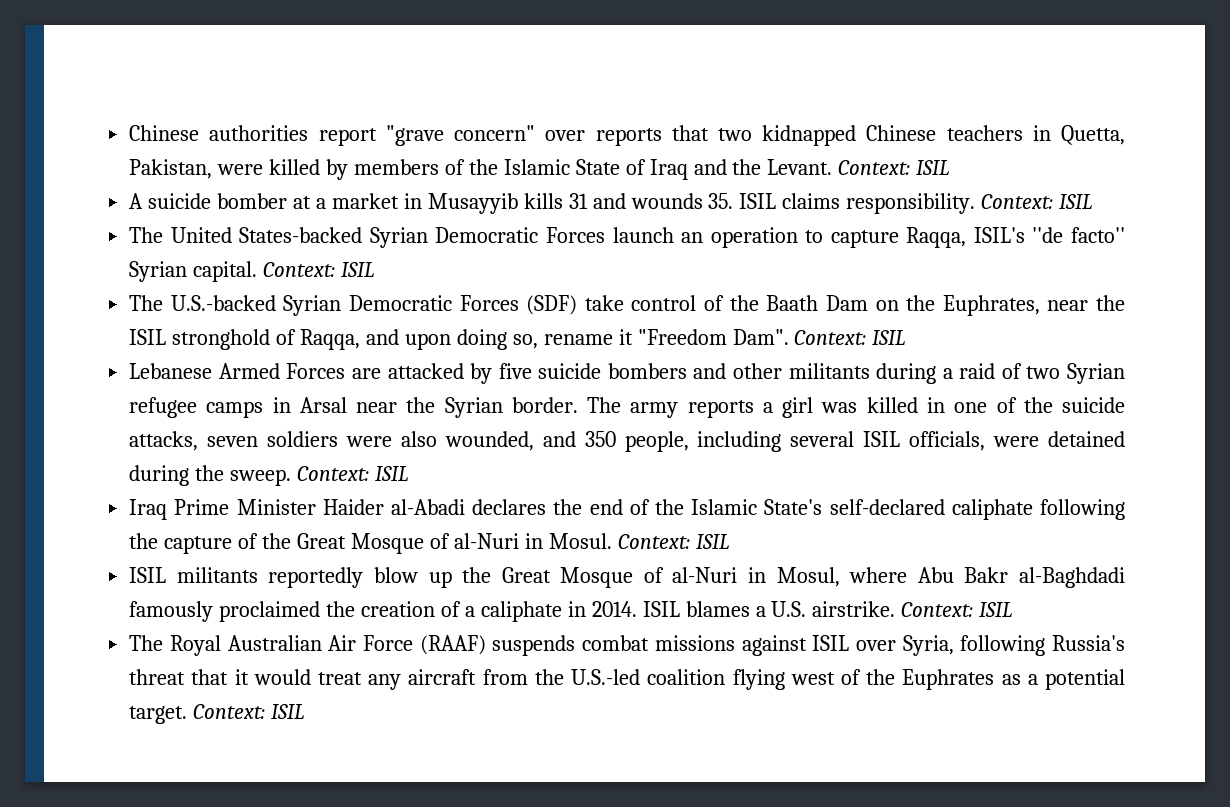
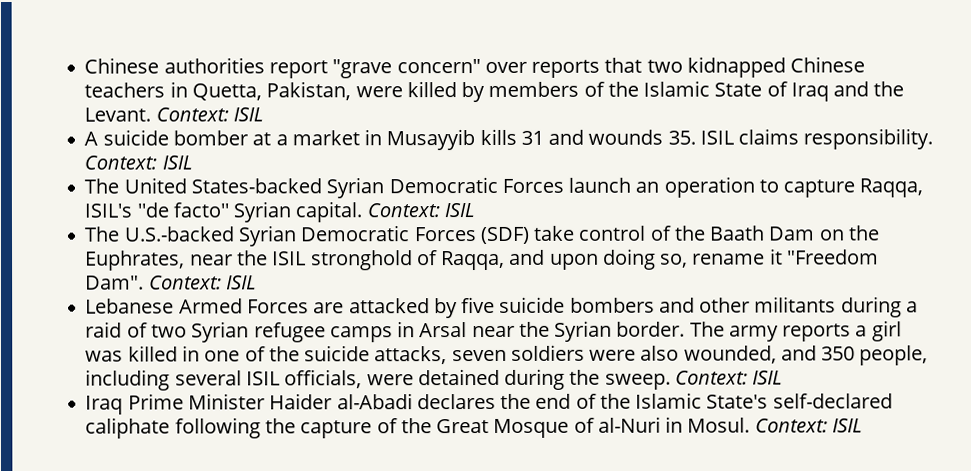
[129,567,1126,588] [129,601,1013,622] [129,635,1126,656] [129,669,1125,690] [129,704,305,724] // ISIL militants reportedly blow up the Great Mosque of al-Nuri in Mosul, where Abu Bakr al-Baghdadi famously proclaimed the creation of a caliphate in 2014. ISIL blames a U.S. airstrike. Context: ISIL // The Royal Australian Air Force (RAAF) suspends combat missions against ISIL over Syria, following Russia's threat that it would treat any aircraft from the U.S.-led coalition flying west of the Euphrates as a potential target. Context: ISIL -> (862, 425) none

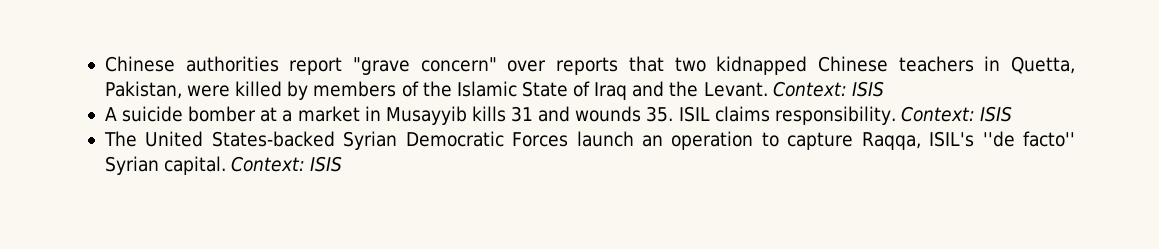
[232,107,263,122] ISIL -> [851,81,884,97] ISIS
[161,155,192,170] ISIL -> [980,106,1013,122] ISIS
[444,203,475,218] [84,225,880,247] [85,248,879,271] [85,275,256,290] [85,296,918,319] [85,320,902,343] [85,344,929,366] [85,368,783,391] [85,392,893,415] [85,416,862,439] ISIL // The U.S.-backed Syrian Democratic Forces (SDF) take control of the Baath Dam on the Euphrates, near the ISIL stronghold of Raqqa, and upon doing so, rename it "Freedom Dam". Context: ISIL // Lebanese Armed Forces are attacked by five suicide bombers and other militants during a raid of two Syrian refugee camps in Arsal near the Syrian border. The army reports a girl was killed in one of the suicide attacks, seven soldiers were also wounded, and 350 people, including several ISIL officials, were detained during the sweep. Context: ISIL // Iraq Prime Minister Haider al-Abadi declares the end of the Islamic State's self-declared caliphate following the capture of the Great Mosque of al-Nuri in Mosul. Context: ISIL -> [310,156,343,172] ISIS

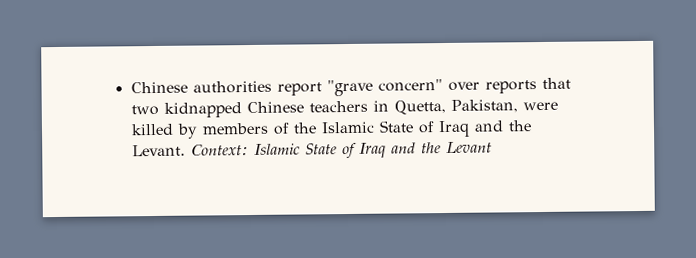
[851,81,884,97] [104,106,1013,125] [103,131,1075,150] [104,156,343,175] ISIS // A suicide bomber at a market in Musayyib kills 31 and wounds 35. ISIL claims responsibility. Context: ISIS // The United States-backed Syrian Democratic Forces launch an operation to capture Raqqa, ISIL's ''de facto'' Syrian capital. Context: ISIS -> [253,141,492,159] Islamic State of Iraq and the Levant

